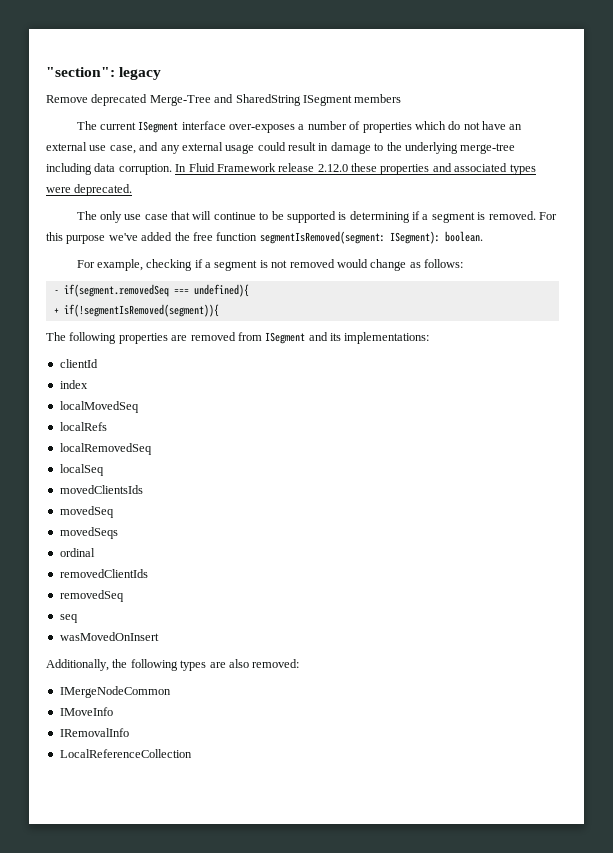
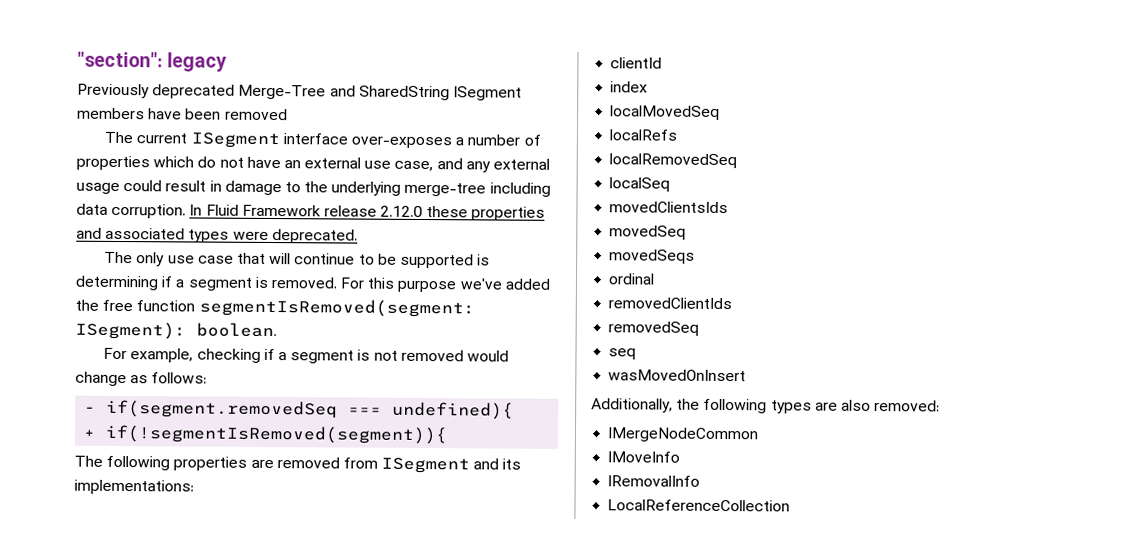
[46,95,88,103] Remove -> [77,83,150,99] Previously
(402, 98) none -> [148,108,288,121] have been removed

